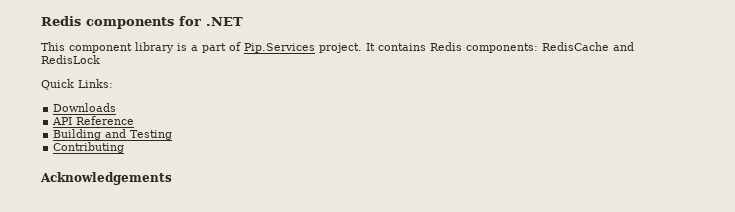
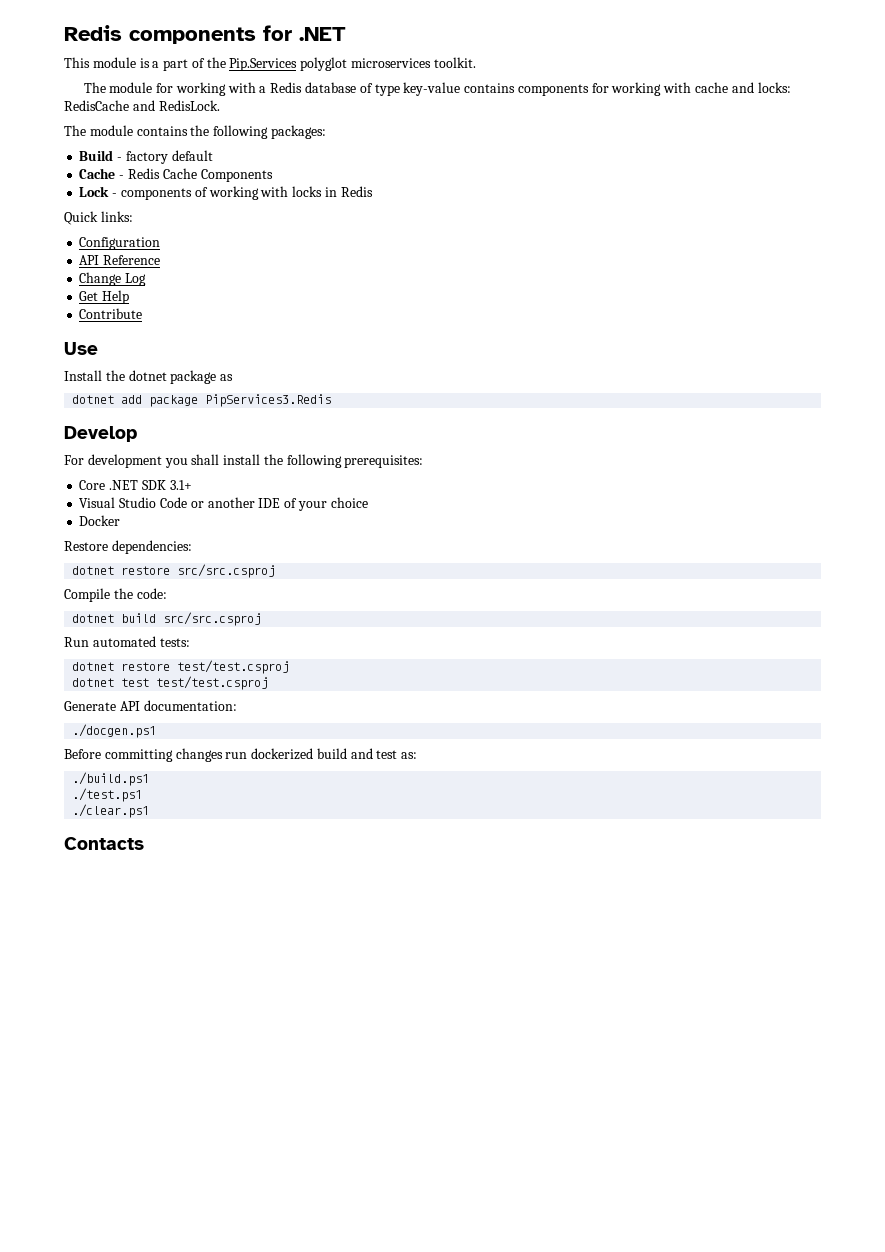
[69,42,174,53] component library -> [92,57,136,68] module
[244,42,634,53] [41,55,100,64] Pip.Services project. It contains Redis components: RedisCache and RedisLock -> [206,57,476,71] [83,82,791,96] [64,100,220,111] [64,125,326,139] [79,150,213,164] [79,168,273,182] [79,186,373,200] the Pip.Services polyglot microservices toolkit. // The module for working with a Redis database of type key-value contains components for working with cache and locks: RedisCache and RedisLock. // The module contains the following packages: // Build - factory default // Cache - Redis Cache Components // Lock - components of working with locks in Redis
[78,79,113,88] [53,103,117,112] Links: // Downloads -> [100,211,133,222] [79,237,161,250] links: // Configuration
[53,129,173,140] [53,142,125,153] [40,172,172,185] Building and Testing // Contributing // Acknowledgements -> [79,272,147,286] [79,290,130,304] [79,308,143,319] [64,342,98,355] [64,370,234,384] [72,394,332,407] [64,426,137,442] [64,454,424,468] [79,480,192,490] [79,497,368,511] [79,515,121,526] [64,540,192,554] [72,564,276,578] [64,588,167,602] [72,612,262,626] [64,636,190,647] [72,660,290,674] [72,676,269,690] [64,700,237,711] [72,724,157,738] [64,748,418,762] [72,772,150,786] [72,788,143,802] [72,804,150,818] [64,837,144,850] Change Log // Get Help // Contribute // Use // Install the dotnet package as // dotnet add package PipServices3.Redis // Develop // For development you shall install the following prerequisites: // Core .NET SDK 3.1+ // Visual Studio Code or another IDE of your choice // Docker // Restore dependencies: // dotnet restore src/src.csproj // Compile the code: // dotnet build src/src.csproj // Run automated tests: // dotnet restore test/test.csproj // dotnet test test/test.csproj // Generate API documentation: // ./docgen.ps1 // Before committing changes run dockerized build and test as: // ./build.ps1 // ./test.ps1 // ./clear.ps1 // Contacts

